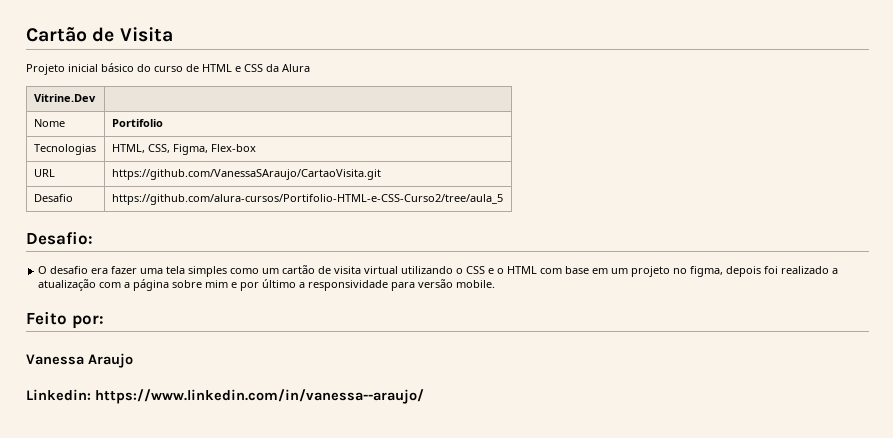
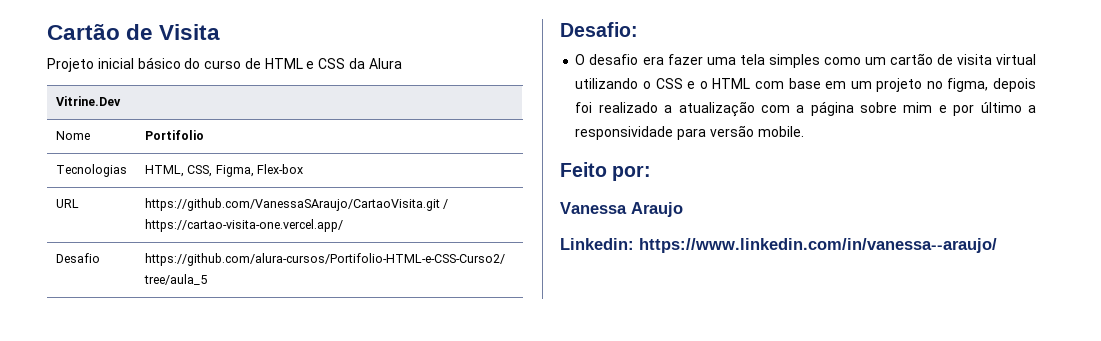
(381, 174) none -> [443,199,449,209] [144,219,343,232] / https://cartao-visita-one.vercel.app/

